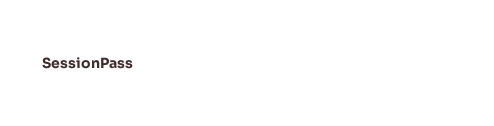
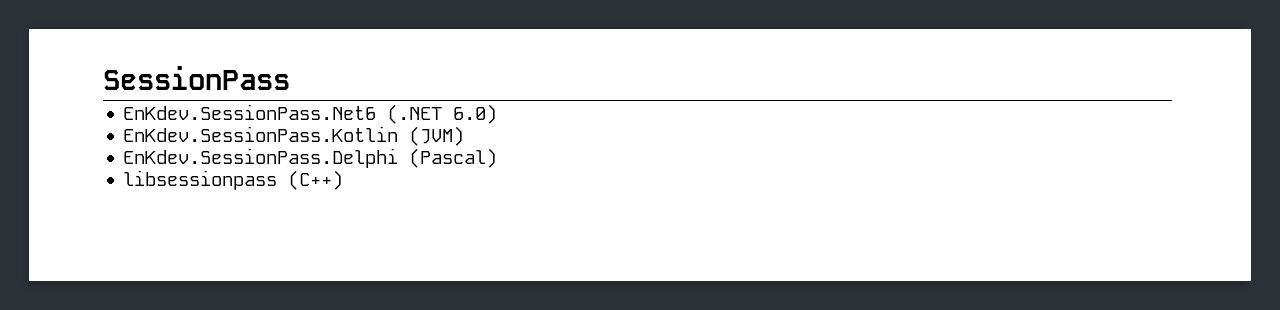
(133, 63) none -> [123,104,498,124] [123,126,465,146] [123,148,498,168] [123,170,344,190] // EnKdev.SessionPass.Net6 (.NET 6.0) // EnKdev.SessionPass.Kotlin (JVM) // EnKdev.SessionPass.Delphi (Pascal) // libsessionpass (C++)

